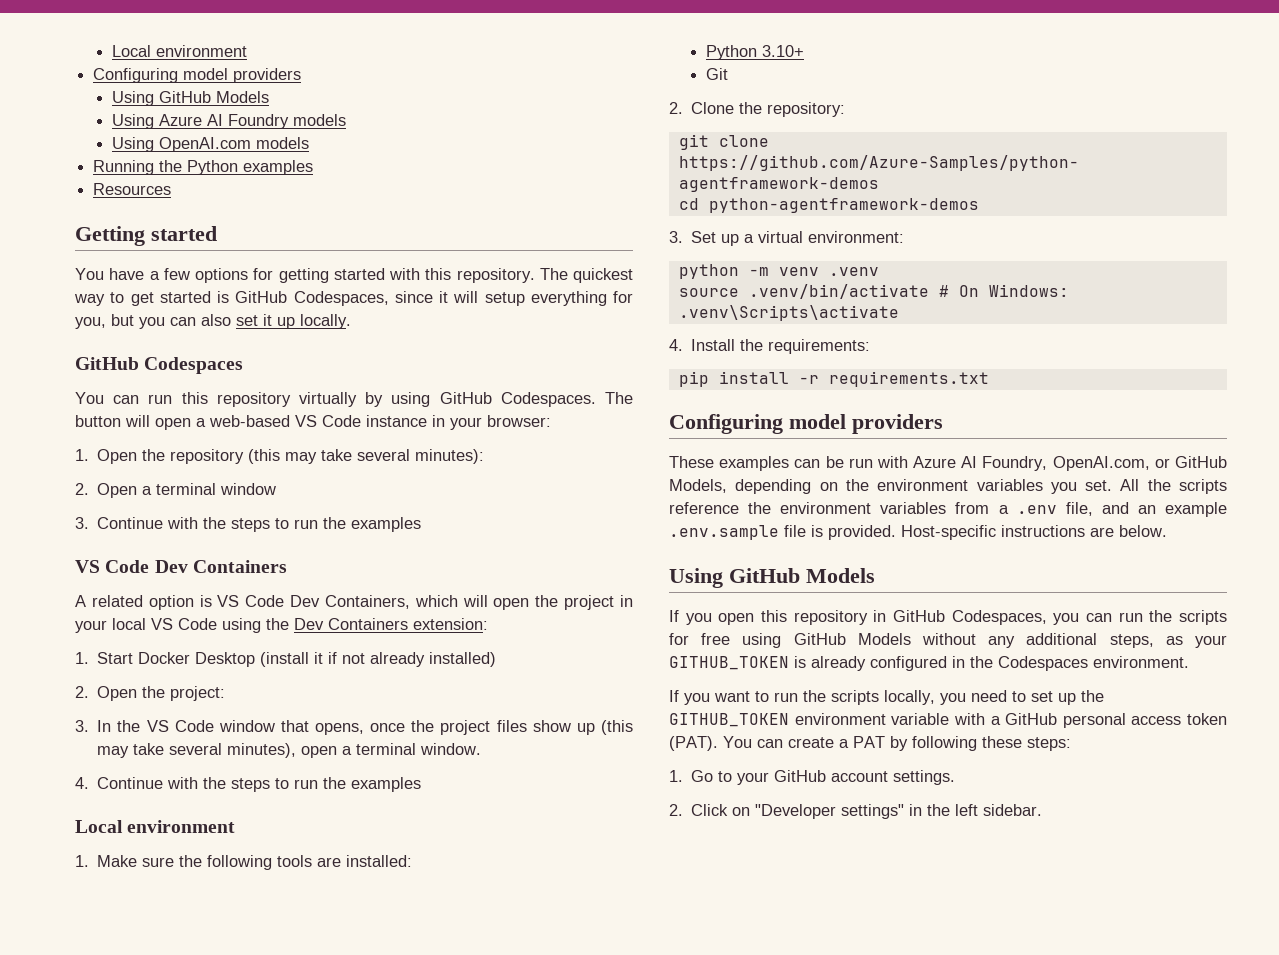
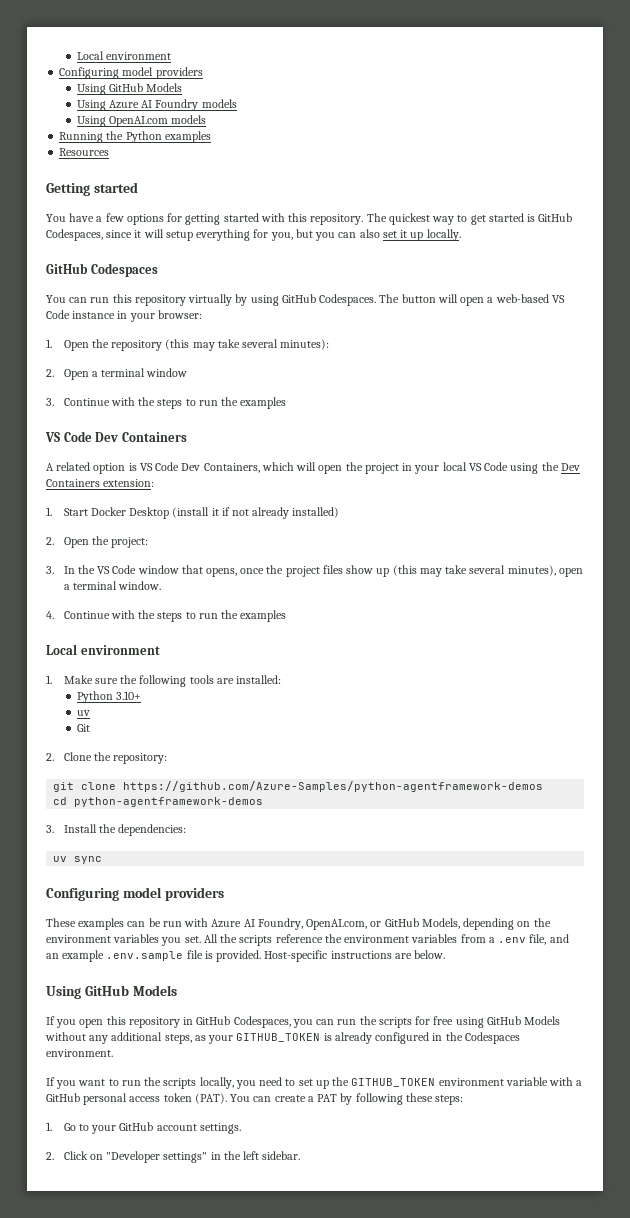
(805, 51) none -> [76,710,90,716] // uv
[691,231,905,246] [678,264,879,279] [678,284,1069,299] [678,305,899,321] [669,339,871,354] [678,371,989,387] Set up a virtual environment: // python -m venv .venv // source .venv/bin/activate # On Windows: .venv\Scripts\activate // 4. Install the requirements: // pip install -r requirements.txt -> [63,824,187,836] [53,856,103,864] Install the dependencies: // uv sync

